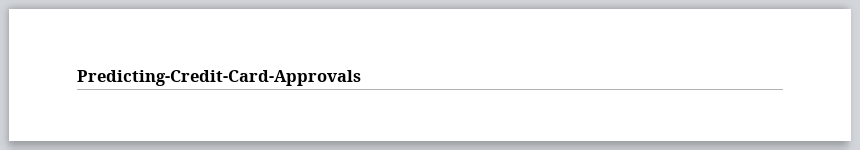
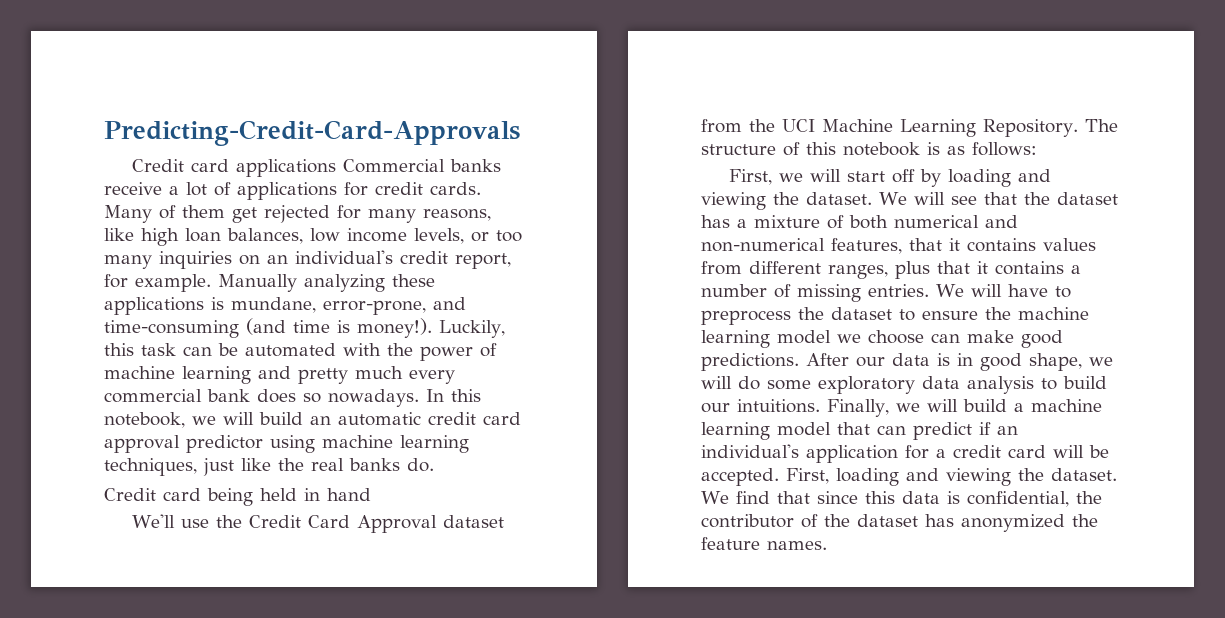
(361, 78) none -> [131,159,501,177] [104,182,481,200] [104,205,491,223] [104,228,522,246] [104,250,511,269] [104,274,435,292] [104,297,466,315] [104,318,505,338] [104,343,497,361] [104,366,455,384] [104,389,481,407] [104,412,521,428] [104,435,469,453] [104,458,434,476] [104,488,371,506] [131,514,504,533] [701,119,1118,137] [701,142,1037,156] [728,169,1051,187] [701,192,1118,210] [701,215,1018,229] [701,238,1096,254] [701,261,1081,279] [701,284,1071,302] [701,307,1089,325] [701,330,1063,348] [701,353,1113,371] [701,376,1107,394] [701,399,1102,417] [701,422,1018,440] [701,444,1109,463] [701,468,1117,486] [701,491,1102,507] [701,514,1098,532] [701,537,827,550] // Credit card applications Commercial banks receive a lot of applications for credit cards. Many of them get rejected for many reasons, like high loan balances, low income levels, or too many inquiries on an individual's credit report, for example. Manually analyzing these applications is mundane, error-prone, and time-consuming (and time is money!). Luckily, this task can be automated with the power of machine learning and pretty much every commercial bank does so nowadays. In this notebook, we will build an automatic credit card approval predictor using machine learning techniques, just like the real banks do. // Credit card being held in hand // We'll use the Credit Card Approval dataset from the UCI Machine Learning Repository. The structure of this notebook is as follows: // First, we will start off by loading and viewing the dataset. We will see that the dataset has a mixture of both numerical and non-numerical features, that it contains values from different ranges, plus that it contains a number of missing entries. We will have to preprocess the dataset to ensure the machine learning model we choose can make good predictions. After our data is in good shape, we will do some exploratory data analysis to build our intuitions. Finally, we will build a machine learning model that can predict if an individual's application for a credit card will be accepted. First, loading and viewing the dataset. We find that since this data is confidential, the contributor of the dataset has anonymized the feature names.

